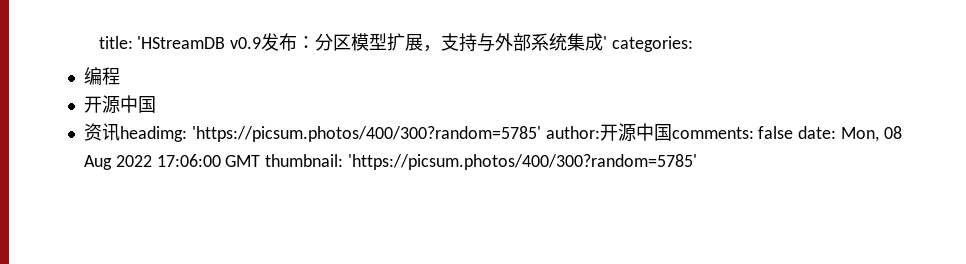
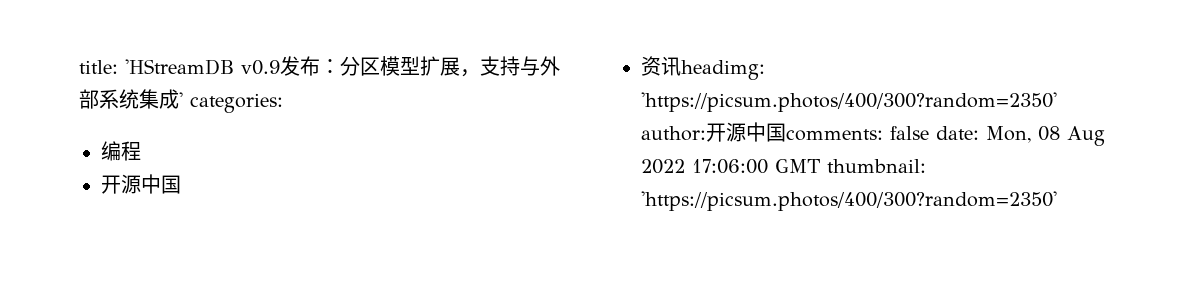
[191,126,541,142] 'https://picsum.photos/400/300?random=5785' -> [641,92,1057,112] 'https://picsum.photos/400/300?random=2350'
[348,154,698,170] 'https://picsum.photos/400/300?random=5785' -> [641,191,1057,211] 'https://picsum.photos/400/300?random=2350'

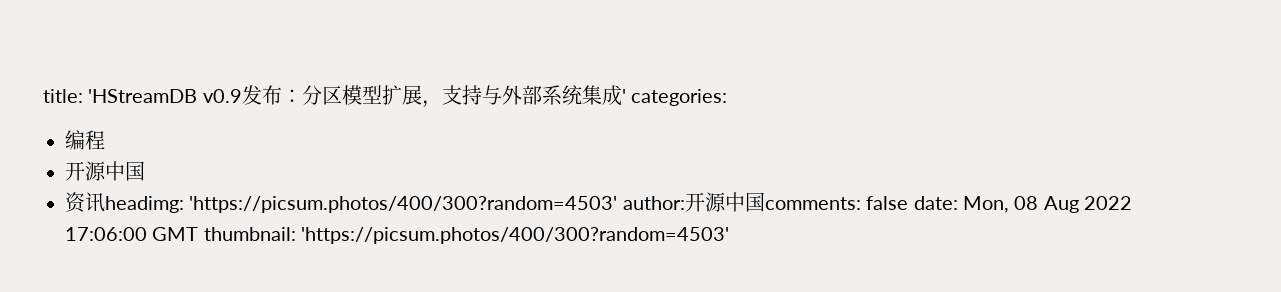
[641,92,1057,112] 'https://picsum.photos/400/300?random=2350' -> [189,196,618,213] 'https://picsum.photos/400/300?random=4503'
[641,191,1057,211] 'https://picsum.photos/400/300?random=2350' -> [301,227,730,244] 'https://picsum.photos/400/300?random=4503'

